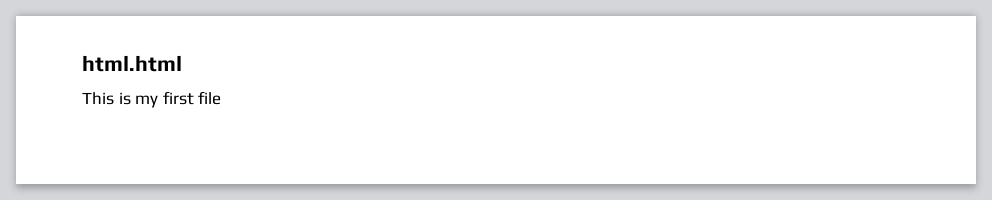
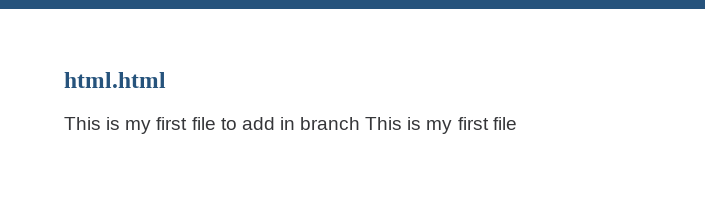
(222, 98) none -> [220,117,517,134] to add in branch This is my first file

